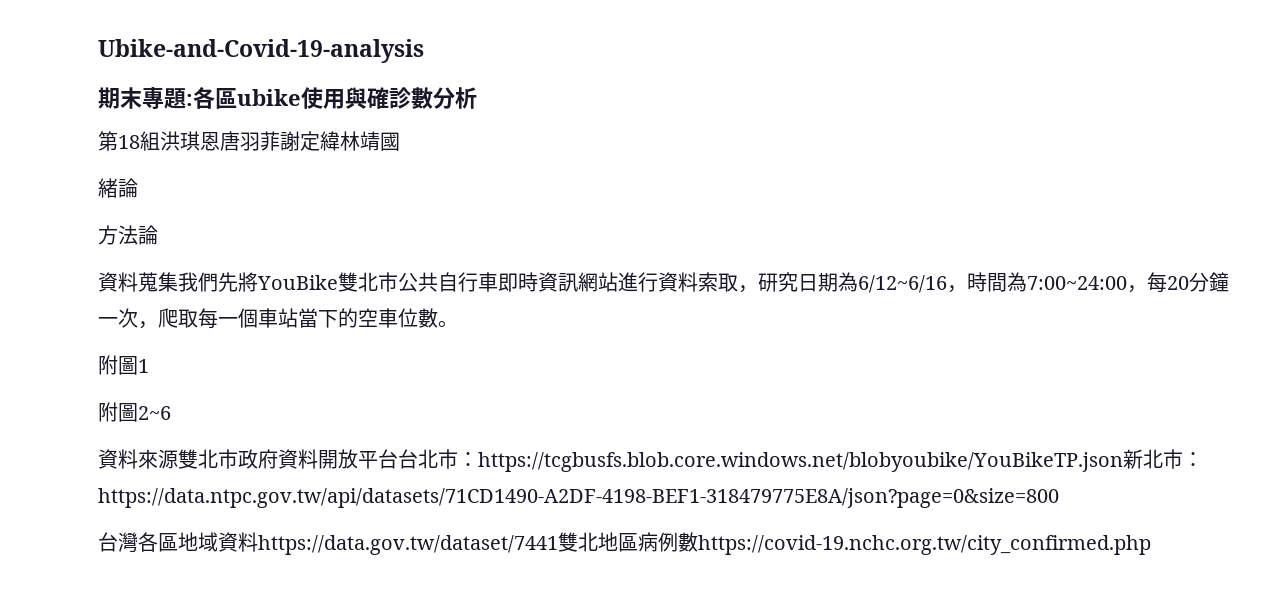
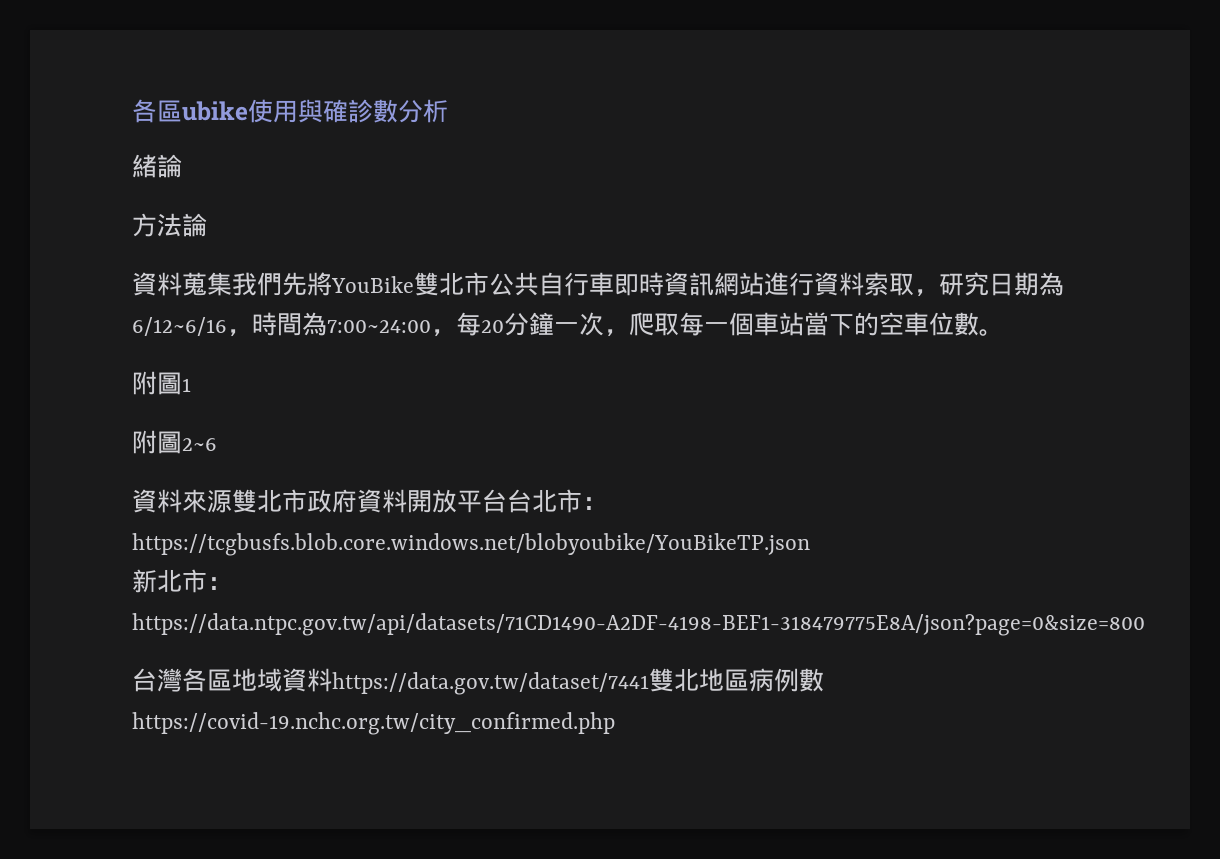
[98,39,424,63] [98,87,193,109] Ubike-and-Covid-19-analysis // 期末專題: -> (132, 111) none
[98,131,400,151] // 第18組洪琪恩唐羽菲謝定緯林靖國 -> (448, 111) none
(1123, 462) none -> (810, 544) //

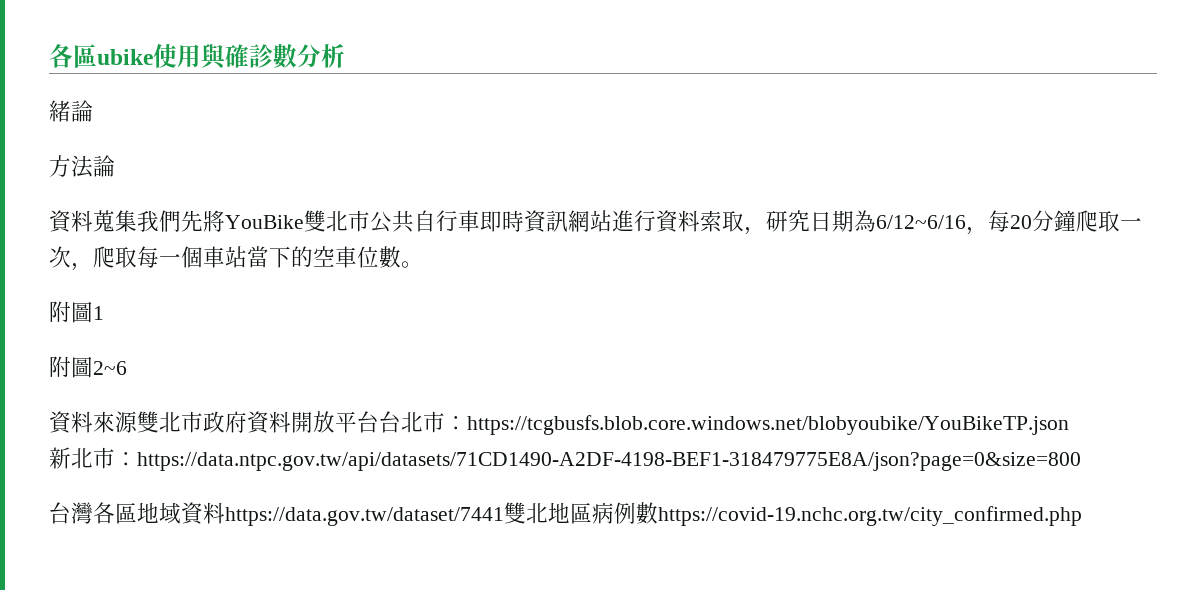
[252,312,456,337] 時間為7:00~24:00， -> (988, 231) none
(554, 323) none -> [1076,210,1120,232] 爬取

